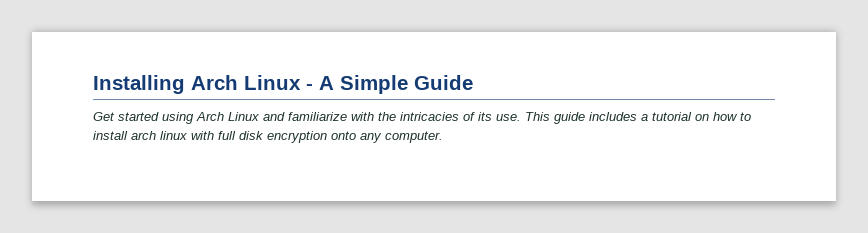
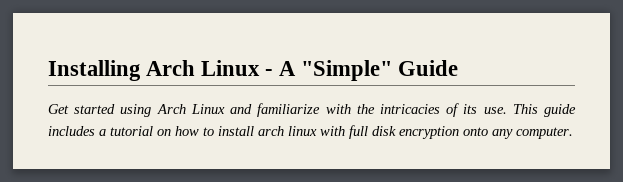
[340,75,408,94] Simple -> [301,60,393,81] "Simple"

